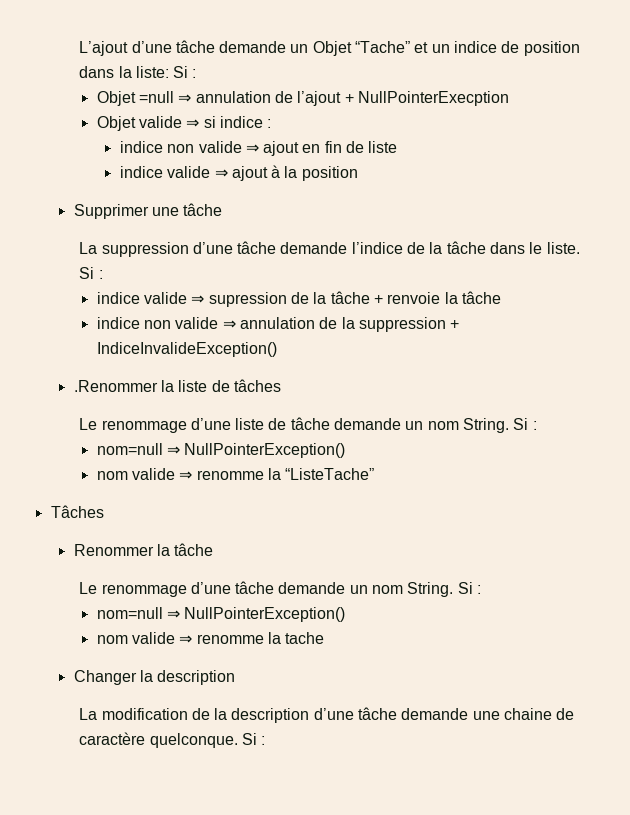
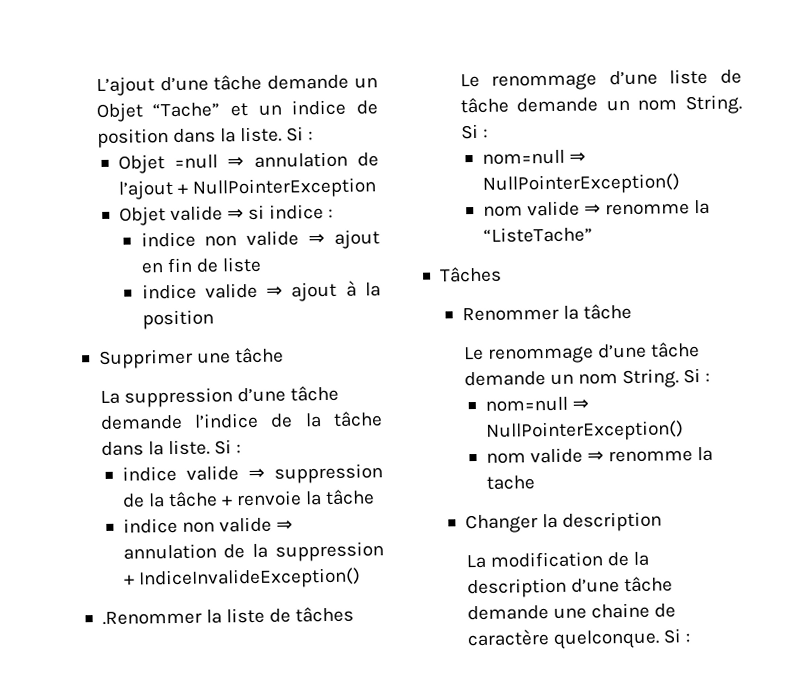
[135,66,169,78] liste: -> [240,126,283,143] liste.
[358,91,510,106] NullPointerExecption -> [191,177,377,199] NullPointerException
[529,242,543,254] le -> [147,441,164,456] la
[208,292,287,307] supression -> [274,463,383,484] suppression

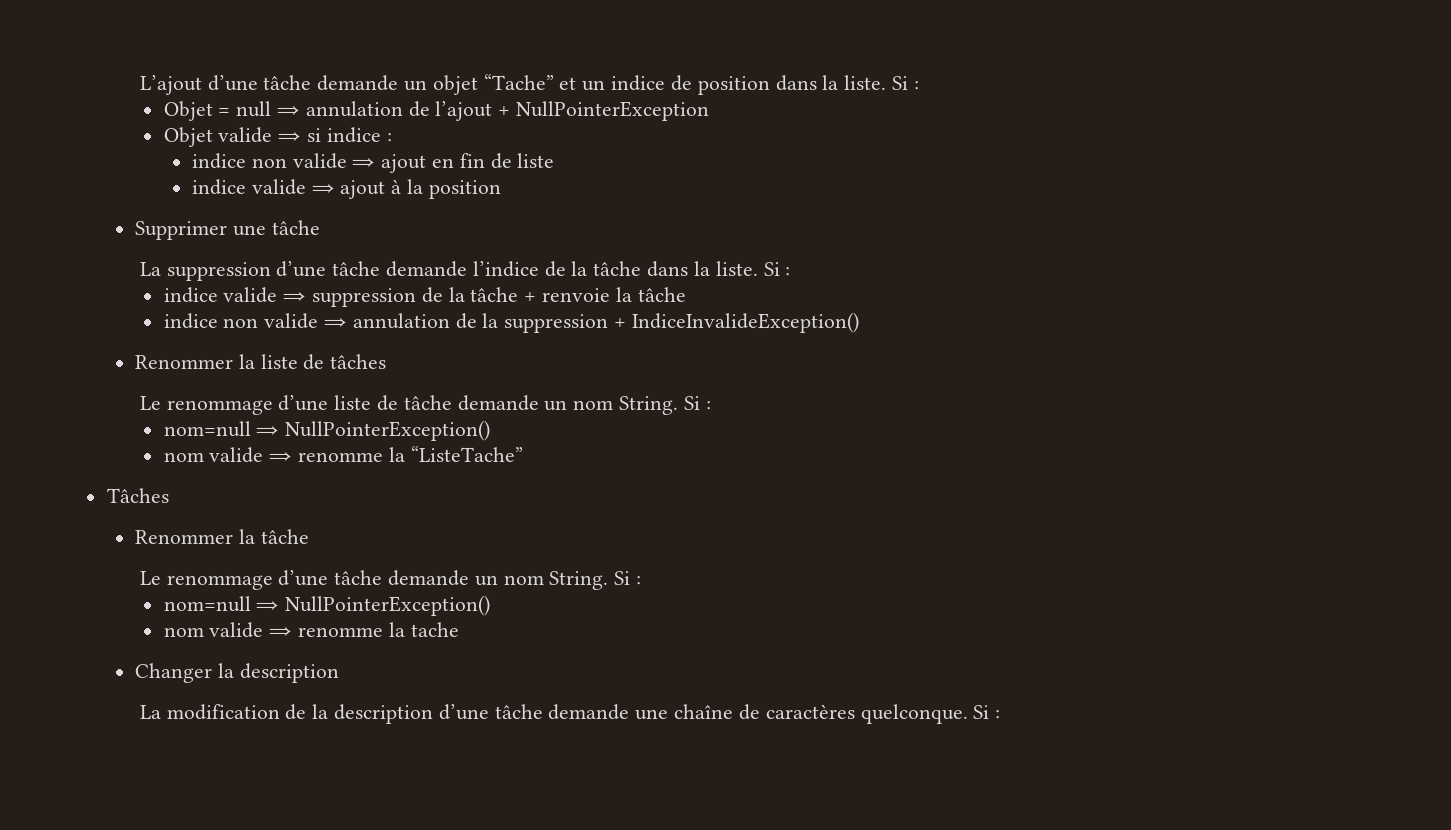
[95,102,144,123] Objet -> [432,75,478,95] objet
[174,154,219,169] =null -> [218,101,272,117] = null
[101,610,202,625] .Renommer -> [135,355,234,369] Renommer
[591,602,677,619] [466,629,549,647] chaine de caractère -> [674,704,855,720] chaîne de caractères

